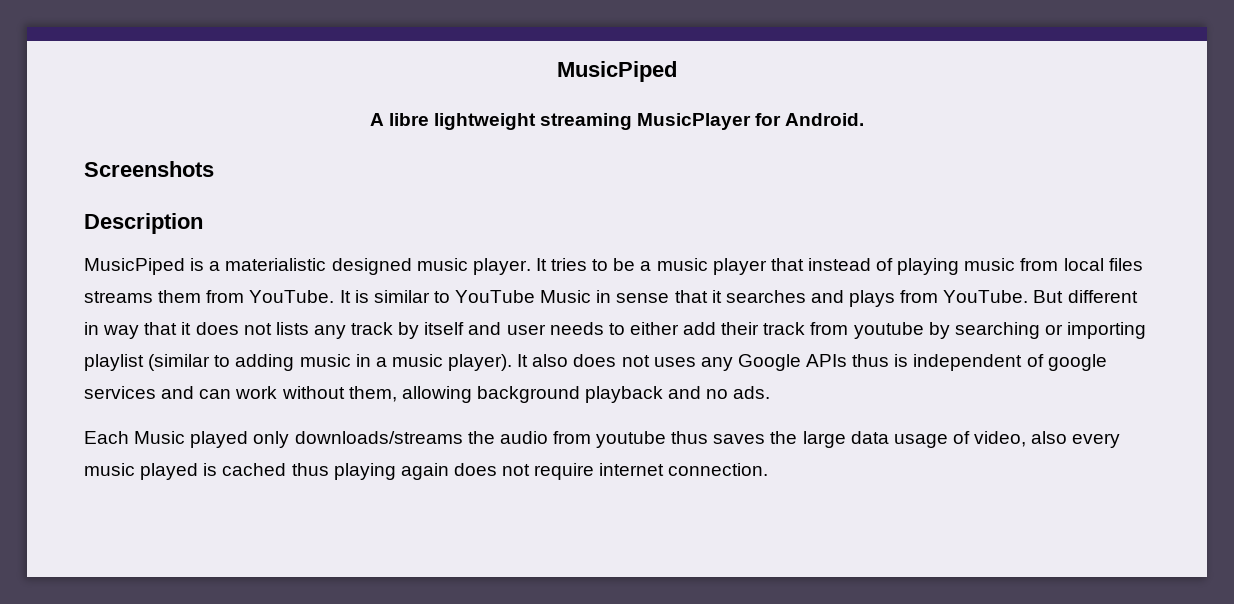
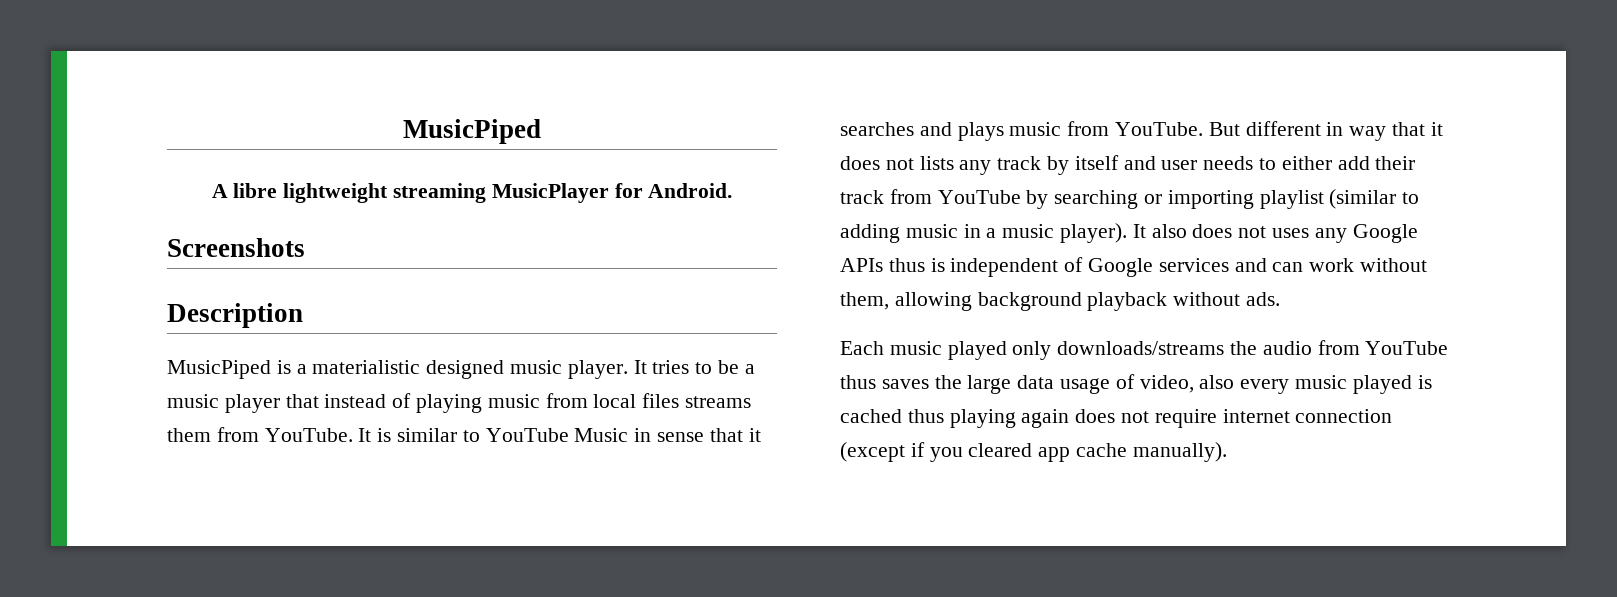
(896, 298) none -> [1009,122,1062,136] music
[853,322,924,339] youtube -> [937,190,1021,204] YouTube
[1047,354,1107,371] google -> [1088,258,1154,277] Google
[668,386,729,399] and no -> [1173,292,1241,306] without
[134,431,186,444] Music -> [889,341,942,355] music
[596,431,667,448] youtube -> [1365,341,1449,355] YouTube
[668,463,769,476] connection. -> [1295,409,1393,423] [840,442,1227,462] connection (except if you cleared app cache manually).

